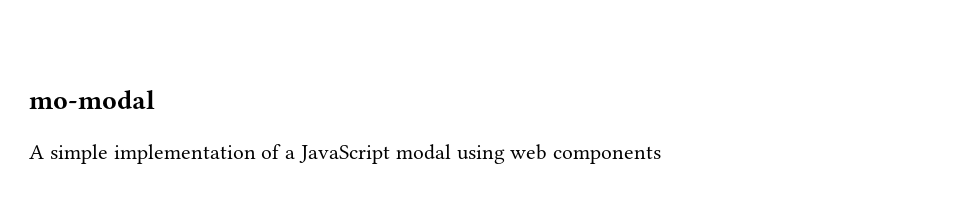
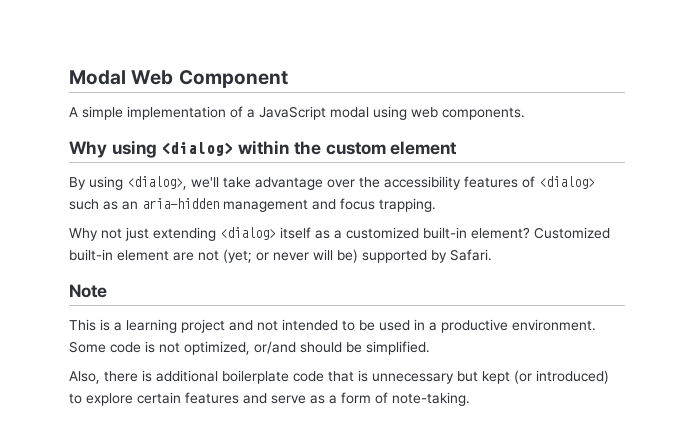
[29,90,155,109] mo-modal -> [69,70,288,88] Modal Web Component
[553,146,662,164] components -> [442,107,525,120] [69,140,458,158] [69,176,595,190] [69,198,436,212] [69,227,610,241] [69,249,492,263] [69,284,107,298] [69,319,596,333] [69,341,430,355] [69,370,609,384] [69,392,470,406] components. // Why using <dialog> within the custom element // By using <dialog>, we'll take advantage over the accessibility features of <dialog> such as an aria-hidden management and focus trapping. // Why not just extending <dialog> itself as a customized built-in element? Customized built-in element are not (yet; or never will be) supported by Safari. // Note // This is a learning project and not intended to be used in a productive environment. Some code is not optimized, or/and should be simplified. // Also, there is additional boilerplate code that is unnecessary but kept (or introduced) to explore certain features and serve as a form of note-taking.

